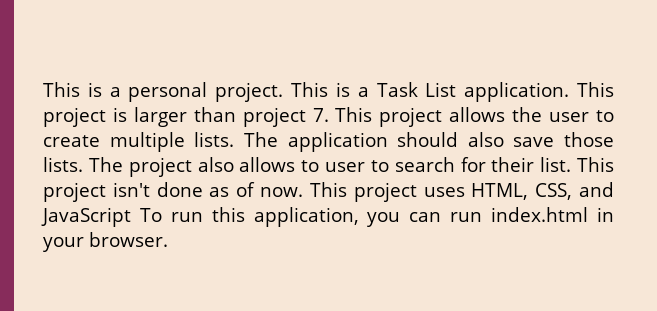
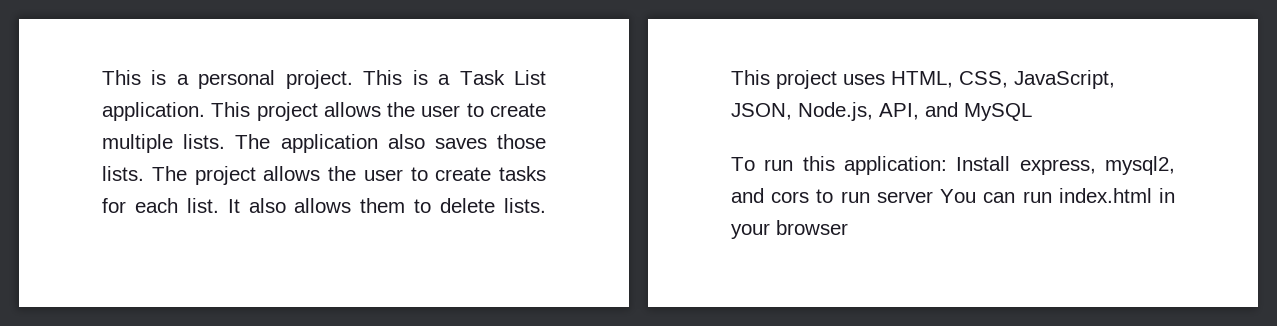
[112,107,443,127] is larger than project 7. This project -> (318, 111) none
[397,132,555,147] should also save -> [387,134,487,149] also saves
[197,157,614,172] [43,182,304,202] also allows to user to search for their list. This project isn't done as of now. -> [263,166,546,181] [102,198,546,213] allows the user to create tasks for each list. It also allows them to delete lists.
[578,182,614,197] [41,207,401,227] and JavaScript To run this application, you -> [1014,70,1115,89] [731,102,1032,121] [731,156,1175,175] [731,188,977,203] JavaScript, JSON, Node.js, API, and MySQL // To run this application: Install express, mysql2, and cors to run server You
[89,232,168,247] browser. -> [776,220,848,235] browser

